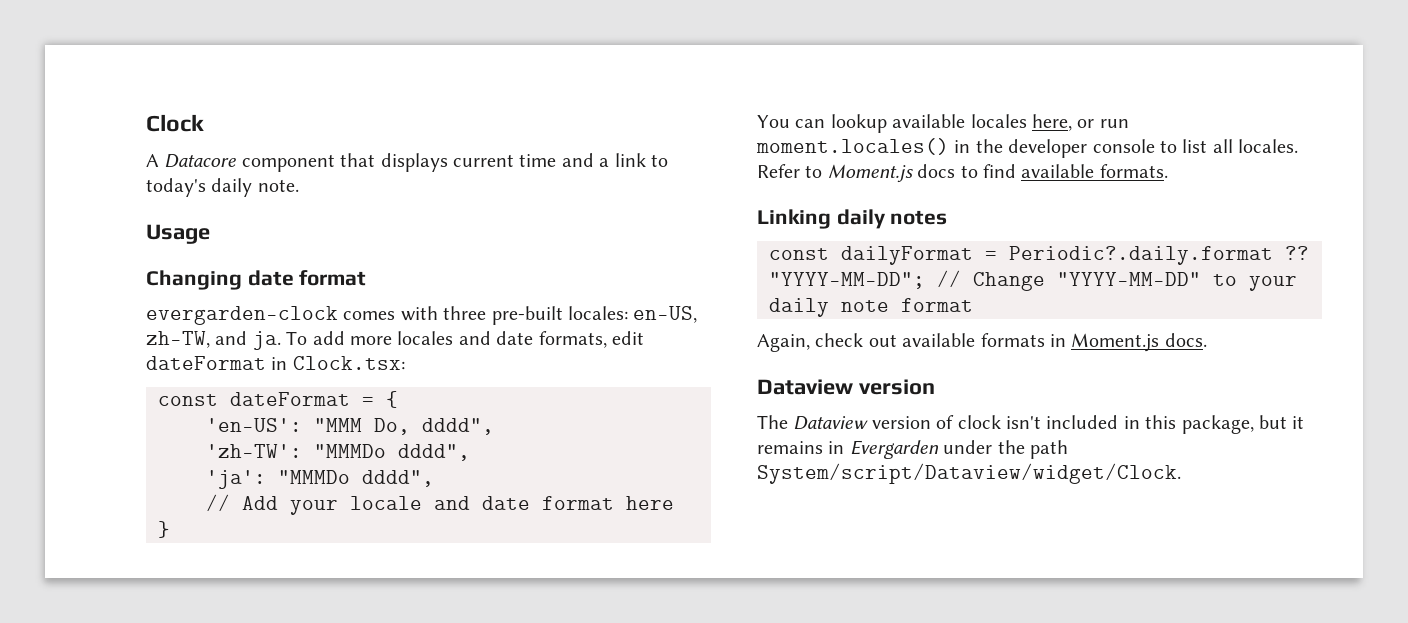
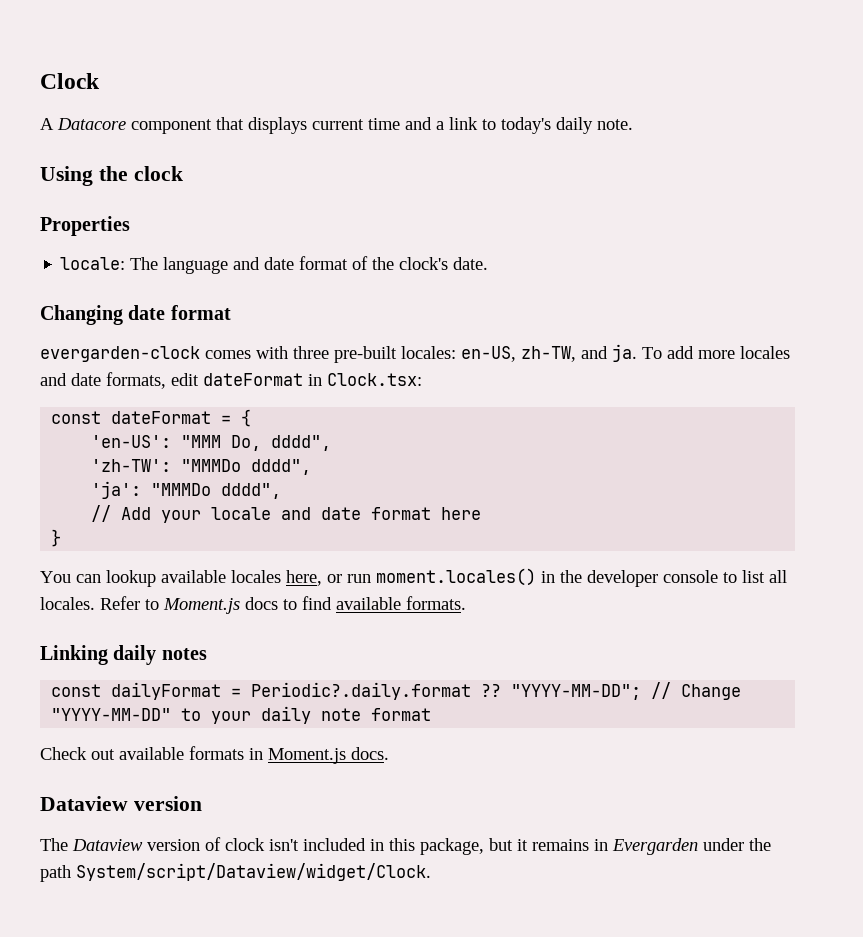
[146,224,210,244] Usage -> [40,166,183,186] [40,216,130,236] [60,256,489,274] Using the clock // Properties // locale: The language and date format of the clock's date.
[757,333,864,352] Again, check -> [40,747,87,760] Check

